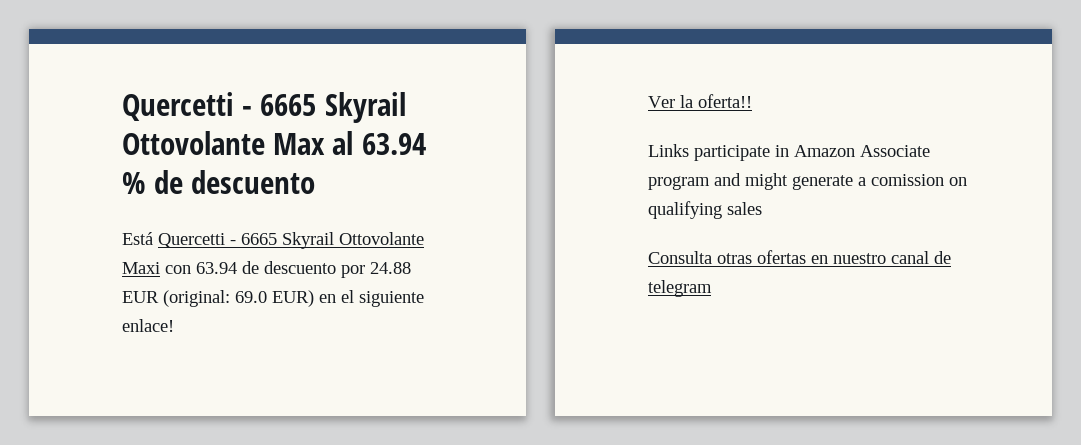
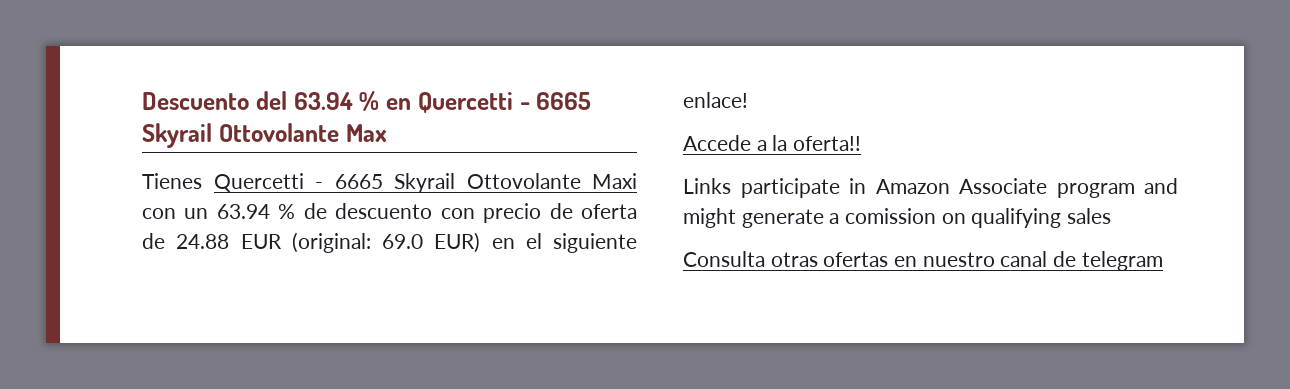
(122, 106) none -> [142,91,411,111] Descuento del 63.94 % en
[332,131,426,155] [122,170,316,194] [122,232,153,245] al 63.94 % de descuento // Está -> [142,173,202,189] // Tienes
[196,261,365,278] 63.94 de descuento por -> [184,203,637,223] [142,233,165,249] un 63.94 % de descuento con precio de oferta de
[648,96,675,108] Ver -> [683,135,767,151] Accede a

